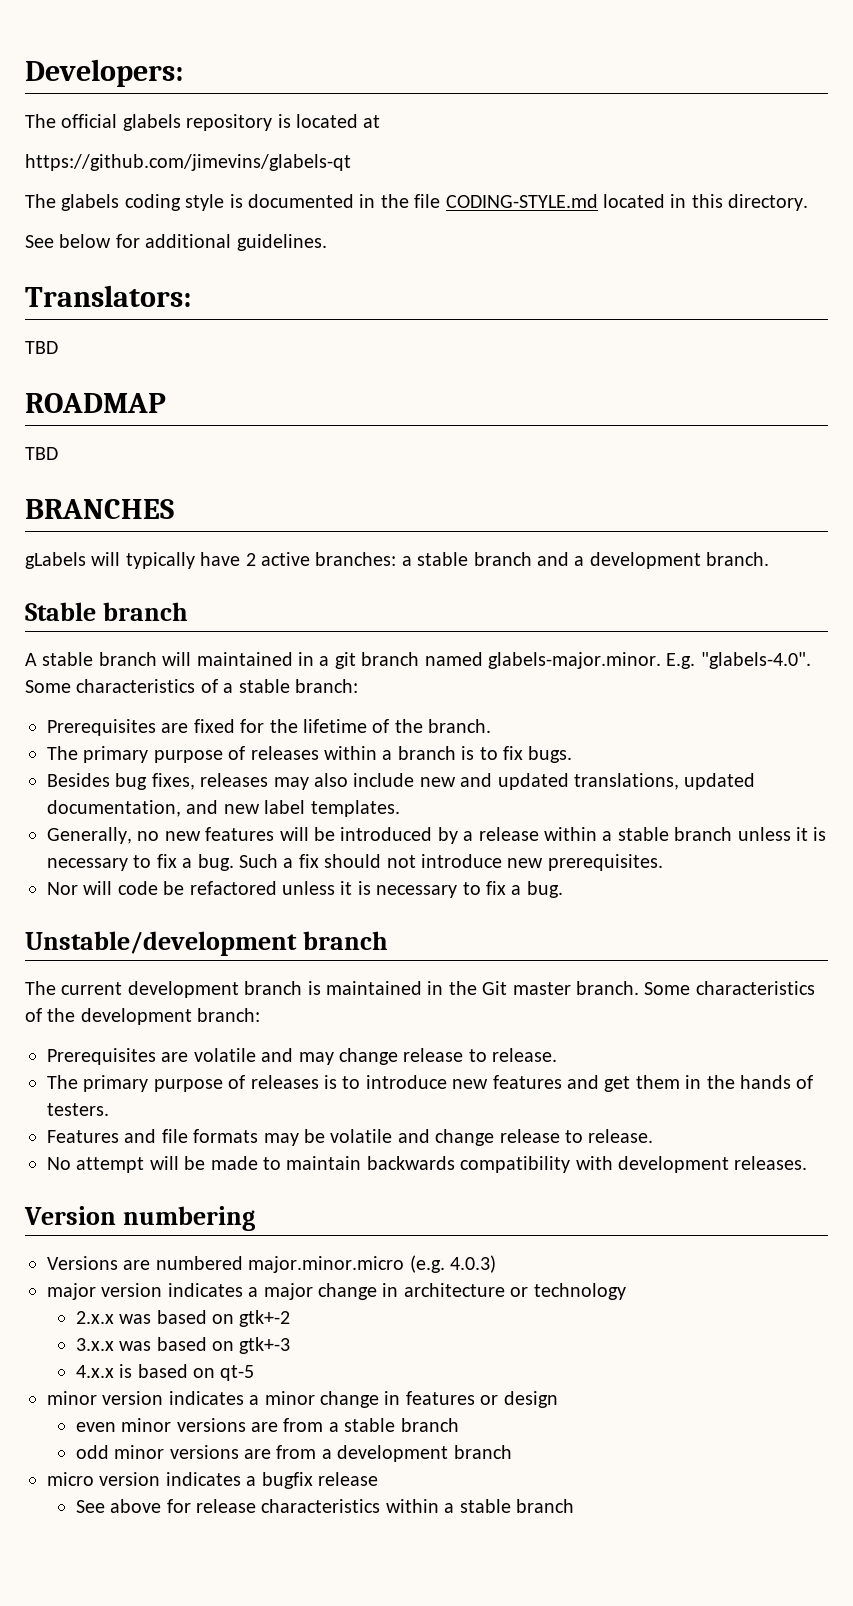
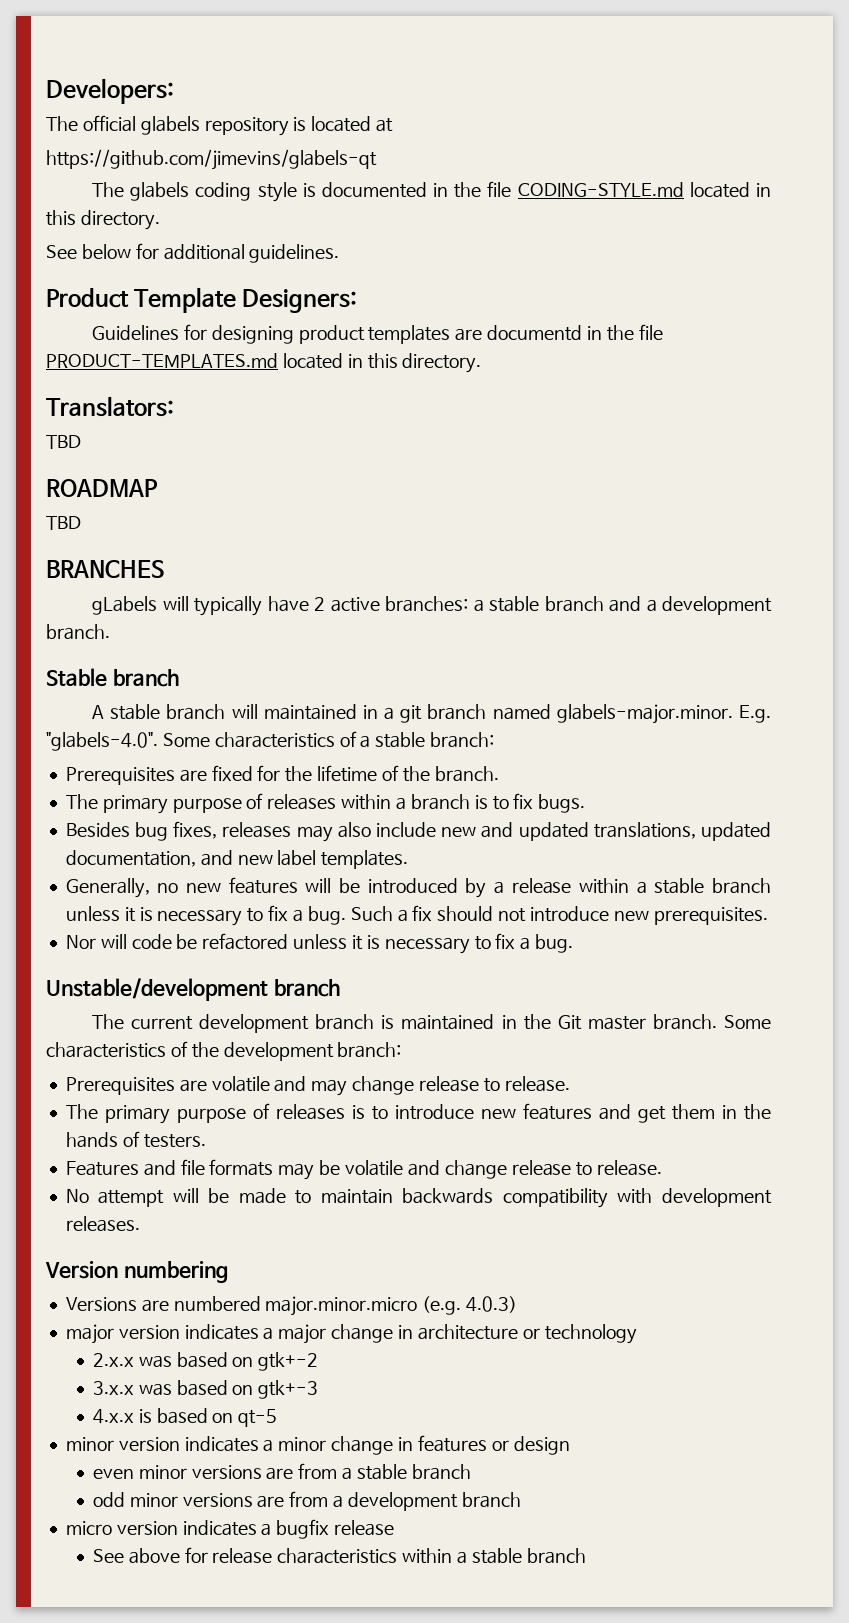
(327, 242) none -> [46,287,358,313] [92,324,663,344] [46,353,482,373] // Product Template Designers: // Guidelines for designing product templates are documentd in the file PRODUCT-TEMPLATES.md located in this directory.

